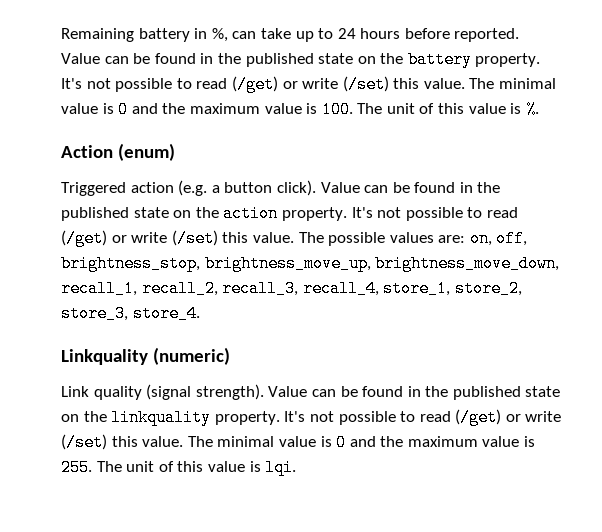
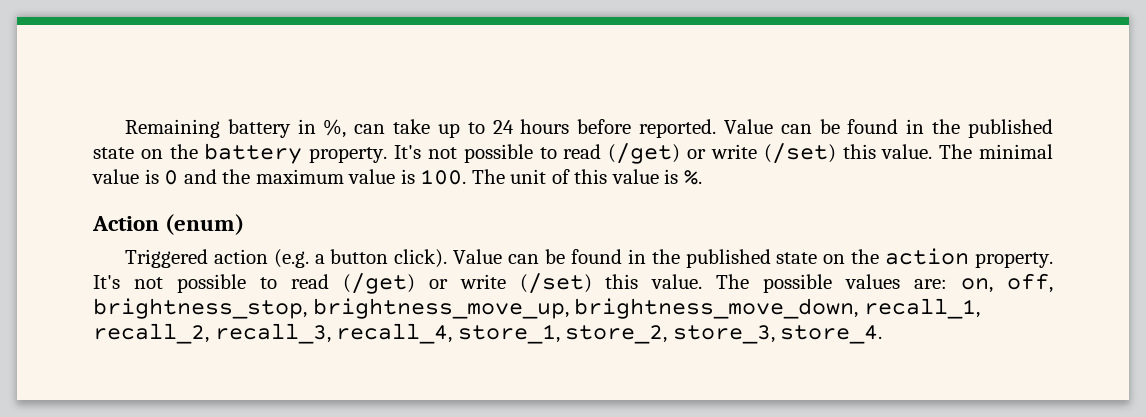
[61,347,230,365] [61,384,561,400] [61,409,562,426] [61,434,536,451] [61,459,297,476] // Linkquality (numeric) // Link quality (signal strength). Value can be found in the published state on the linkquality property. It's not possible to read (/get) or write (/set) this value. The minimal value is 0 and the maximum value is 255. The unit of this value is lqi. -> (883, 334) none

